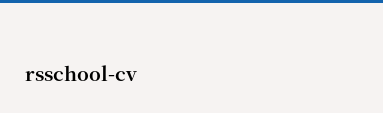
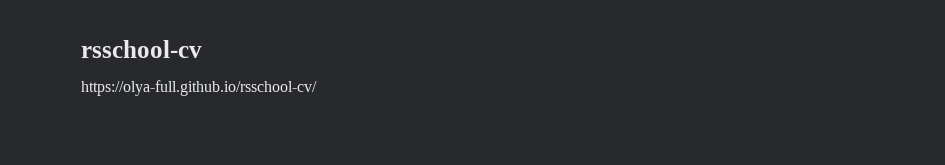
(137, 73) none -> [81,80,317,96] // https://olya-full.github.io/rsschool-cv/

